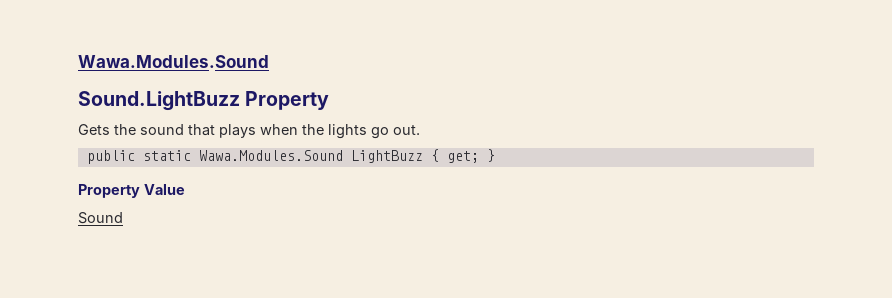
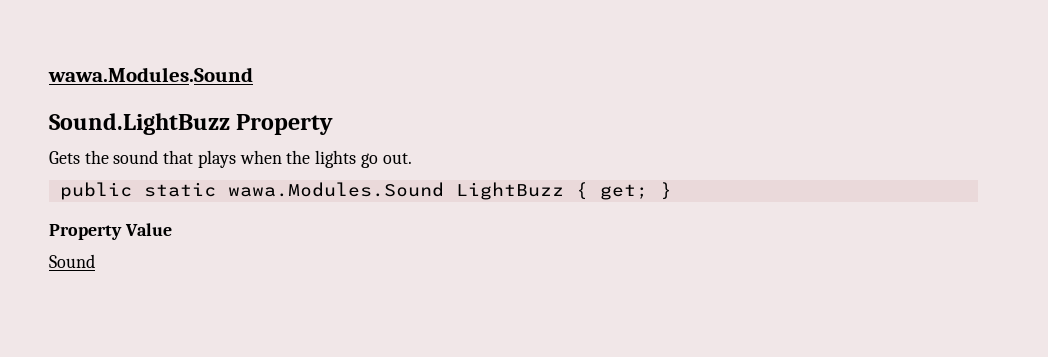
[78,55,269,68] Wawa.Modules.Sound -> [48,67,253,82] wawa.Modules.Sound
[198,150,343,161] Wawa.Modules.Sound -> [227,182,444,197] wawa.Modules.Sound

